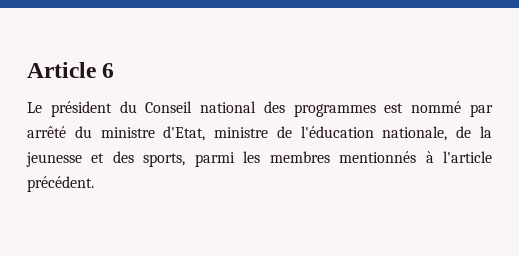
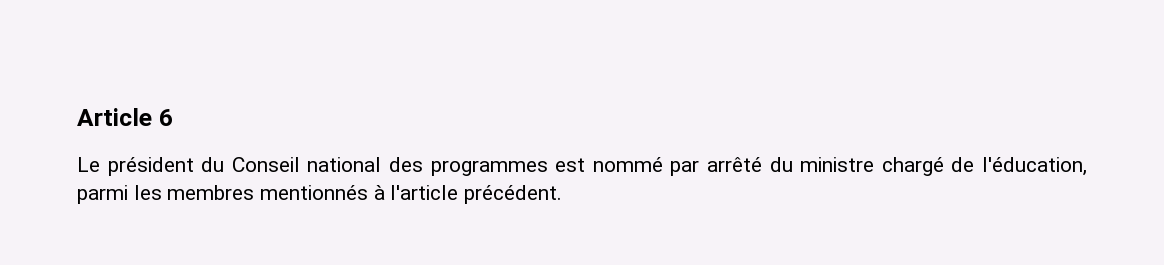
[163,126,492,141] [26,151,186,167] d'Etat, ministre de l'éducation nationale, de la jeunesse et des sports, -> [881,157,1088,176] chargé de l'éducation,

